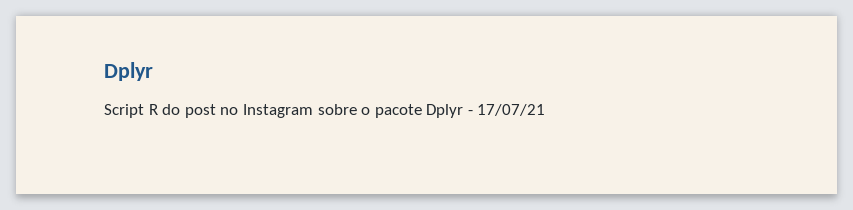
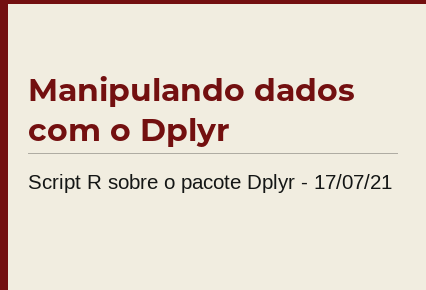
(104, 71) none -> [28,76,355,107] [28,124,131,141] Manipulando dados com o
[162,104,313,118] do post no Instagram -> (102, 182) none

